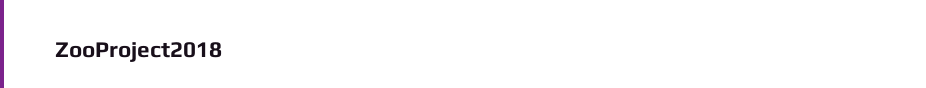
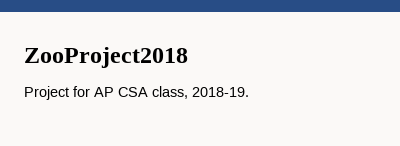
(222, 52) none -> [24,86,249,100] // Project for AP CSA class, 2018-19.

